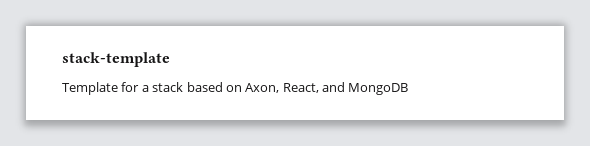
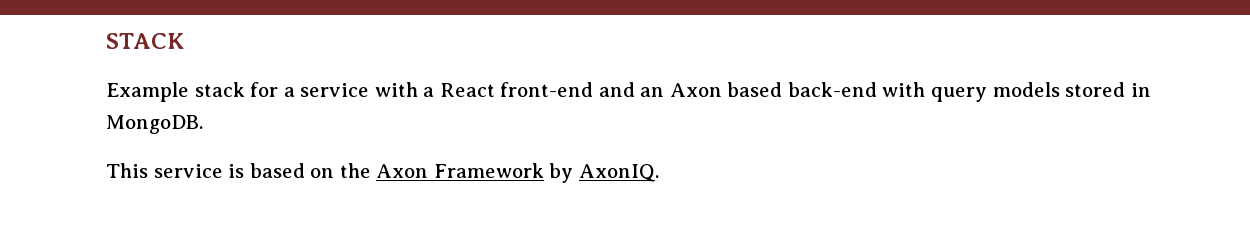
[62,52,170,67] [62,82,409,95] stack-template // Template for a stack based on Axon, React, and MongoDB -> [106,33,184,49] [106,82,1151,102] [106,115,203,134] [106,163,659,183] STACK // Example stack for a service with a React front-end and an Axon based back-end with query models stored in MongoDB. // This service is based on the Axon Framework by AxonIQ.

